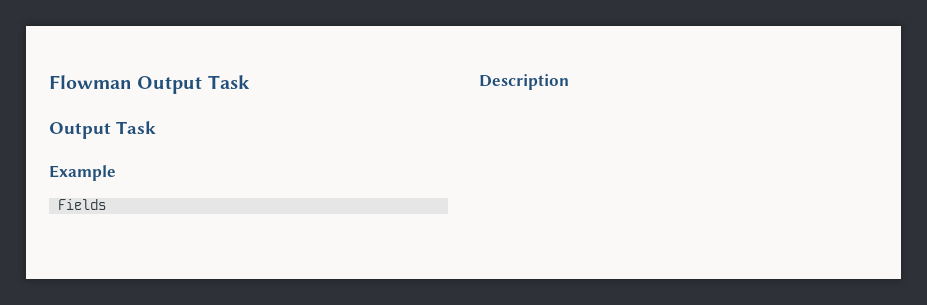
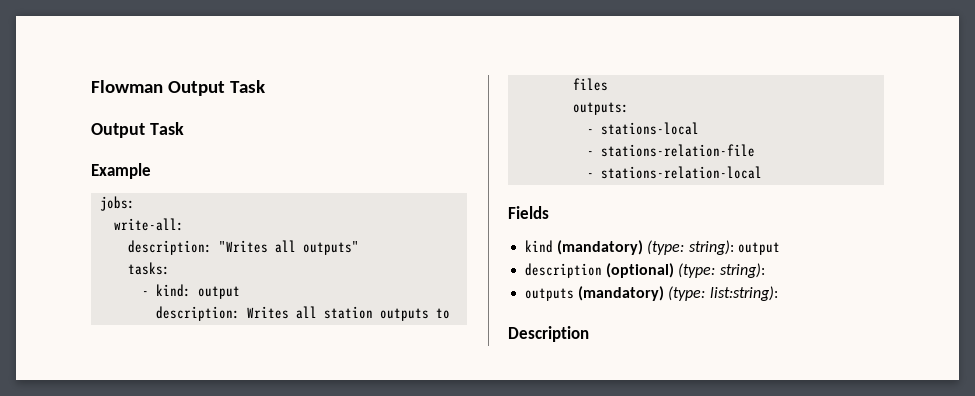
[57,199,106,210] Fields -> [100,196,136,211] [114,218,185,231] [128,240,360,255] [128,262,171,275] [142,284,241,299] [156,306,451,321] [573,78,609,91] [573,102,630,115] [587,122,700,135] [587,144,756,157] [587,166,763,179] [508,206,549,219] [525,240,780,255] [525,263,765,278] [525,286,778,301] jobs: // write-all: // description: "Writes all outputs" // tasks: // - kind: output // description: Writes all station outputs to files // outputs: // - stations-local // - stations-relation-file // - stations-relation-local // Fields // kind (mandatory) (type: string): output // description (optional) (type: string): // outputs (mandatory) (type: list:string):

